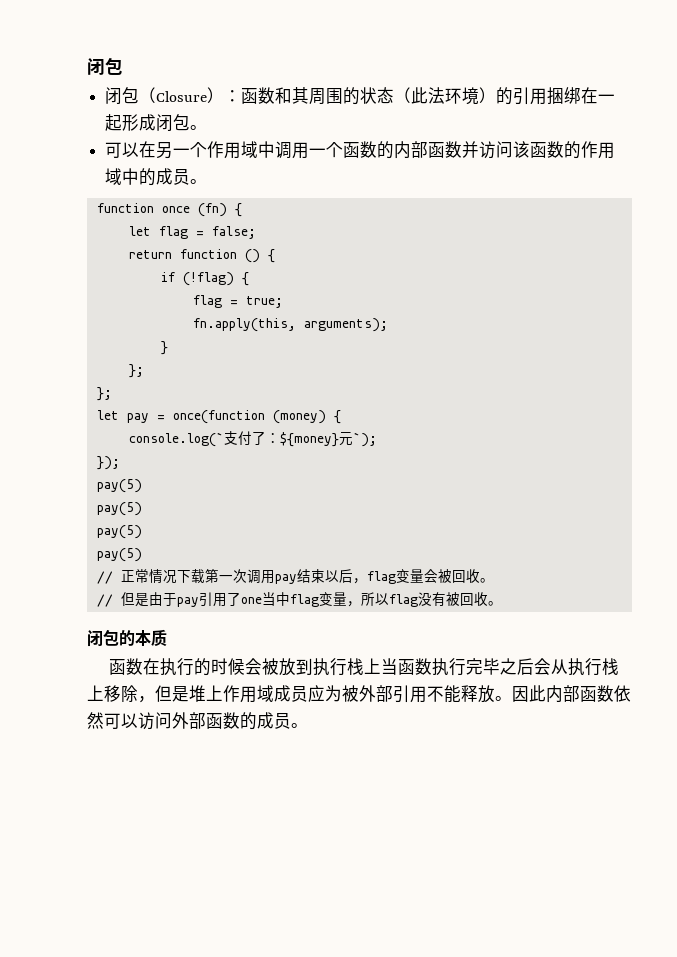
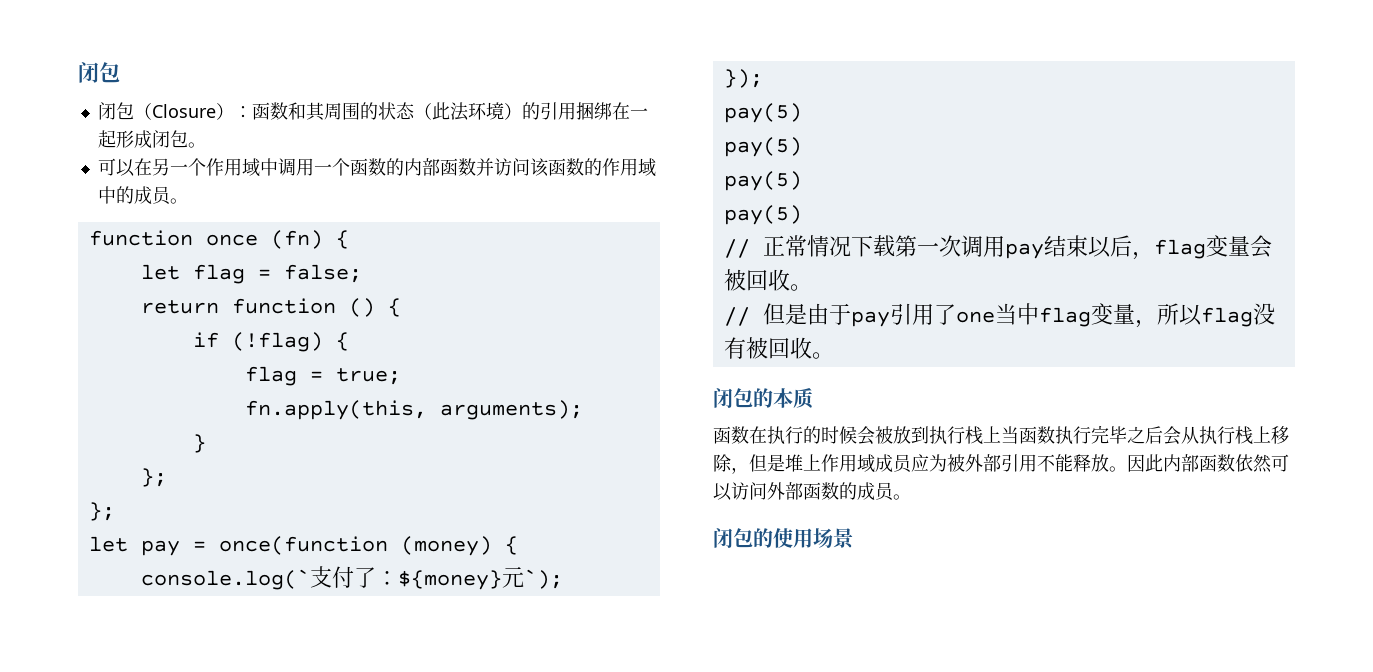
(308, 725) none -> [713,528,854,549] // 闭包的使用场景

